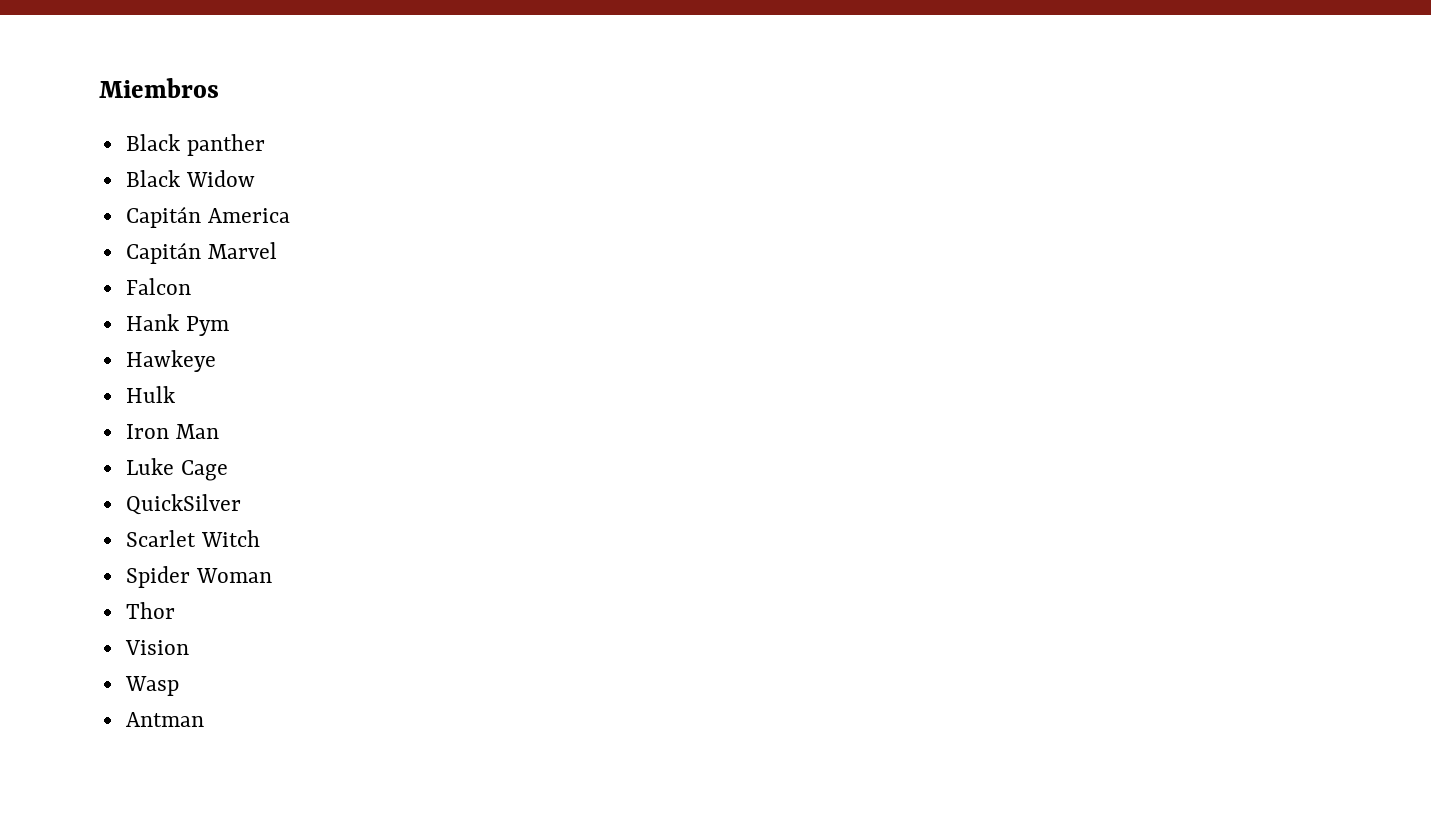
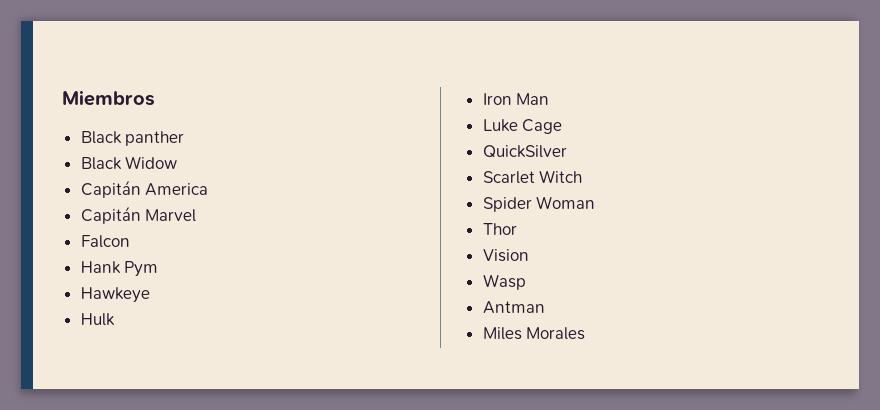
(204, 719) none -> [482,327,586,340] // Miles Morales

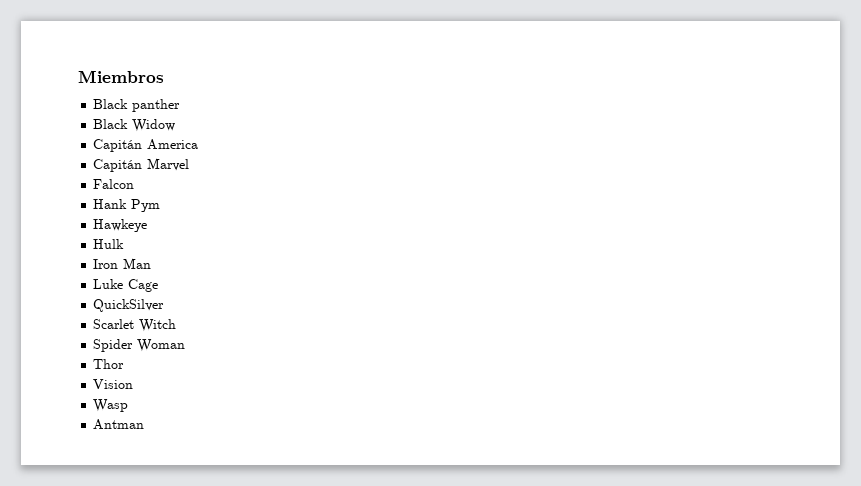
[482,327,586,340] // Miles Morales -> (145, 424) none

